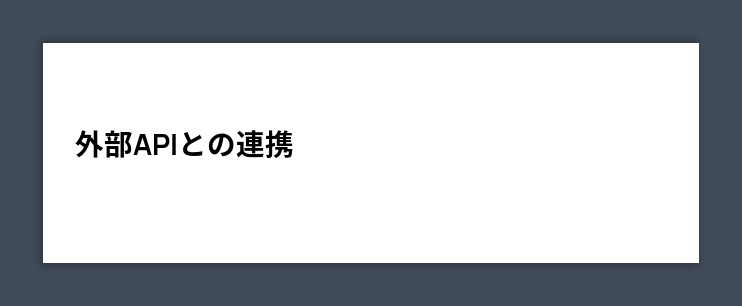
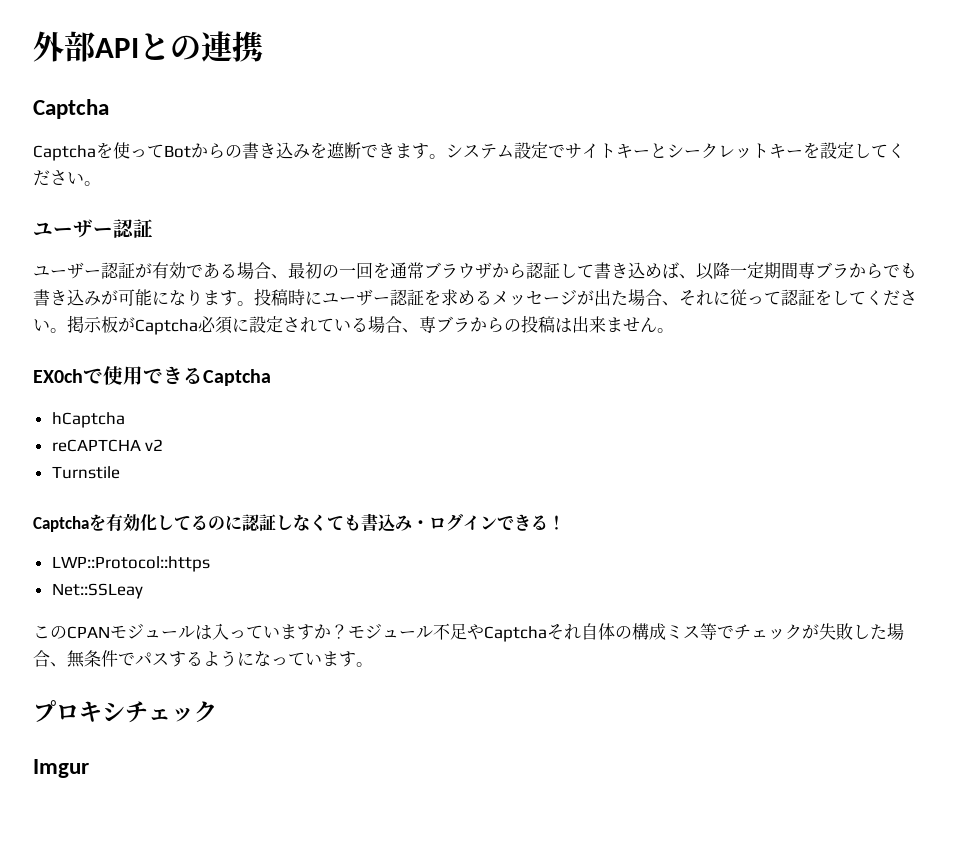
(294, 144) none -> [33,99,109,119] [33,142,905,161] [33,170,101,186] [33,219,153,238] [33,262,917,280] [33,288,917,306] [33,315,674,335] [33,366,271,386] [51,412,125,428] [51,439,164,452] [51,466,120,479] [33,513,565,532] [51,556,210,572] [51,583,143,599] [33,623,904,642] [33,650,373,668] [33,700,217,723] [33,759,89,778] // Captcha // Captchaを使ってBotからの書き込みを遮断できます。システム設定でサイトキーとシークレットキーを設定してください。 // ユーザー認証 // ユーザー認証が有効である場合、最初の一回を通常ブラウザから認証して書き込めば、以降一定期間専ブラからでも書き込みが可能になります。投稿時にユーザー認証を求めるメッセージが出た場合、それに従って認証をしてください。掲示板がCaptcha必須に設定されている場合、専ブラからの投稿は出来ません。 // EX0chで使用できるCaptcha // hCaptcha // reCAPTCHA v2 // Turnstile // Captchaを有効化してるのに認証しなくても書込み・ログインできる！ // LWP::Protocol::https // Net::SSLeay // このCPANモジュールは入っていますか？モジュール不足やCaptchaそれ自体の構成ミス等でチェックが失敗した場合、無条件でパスするようになっています。 // プロキシチェック // Imgur

